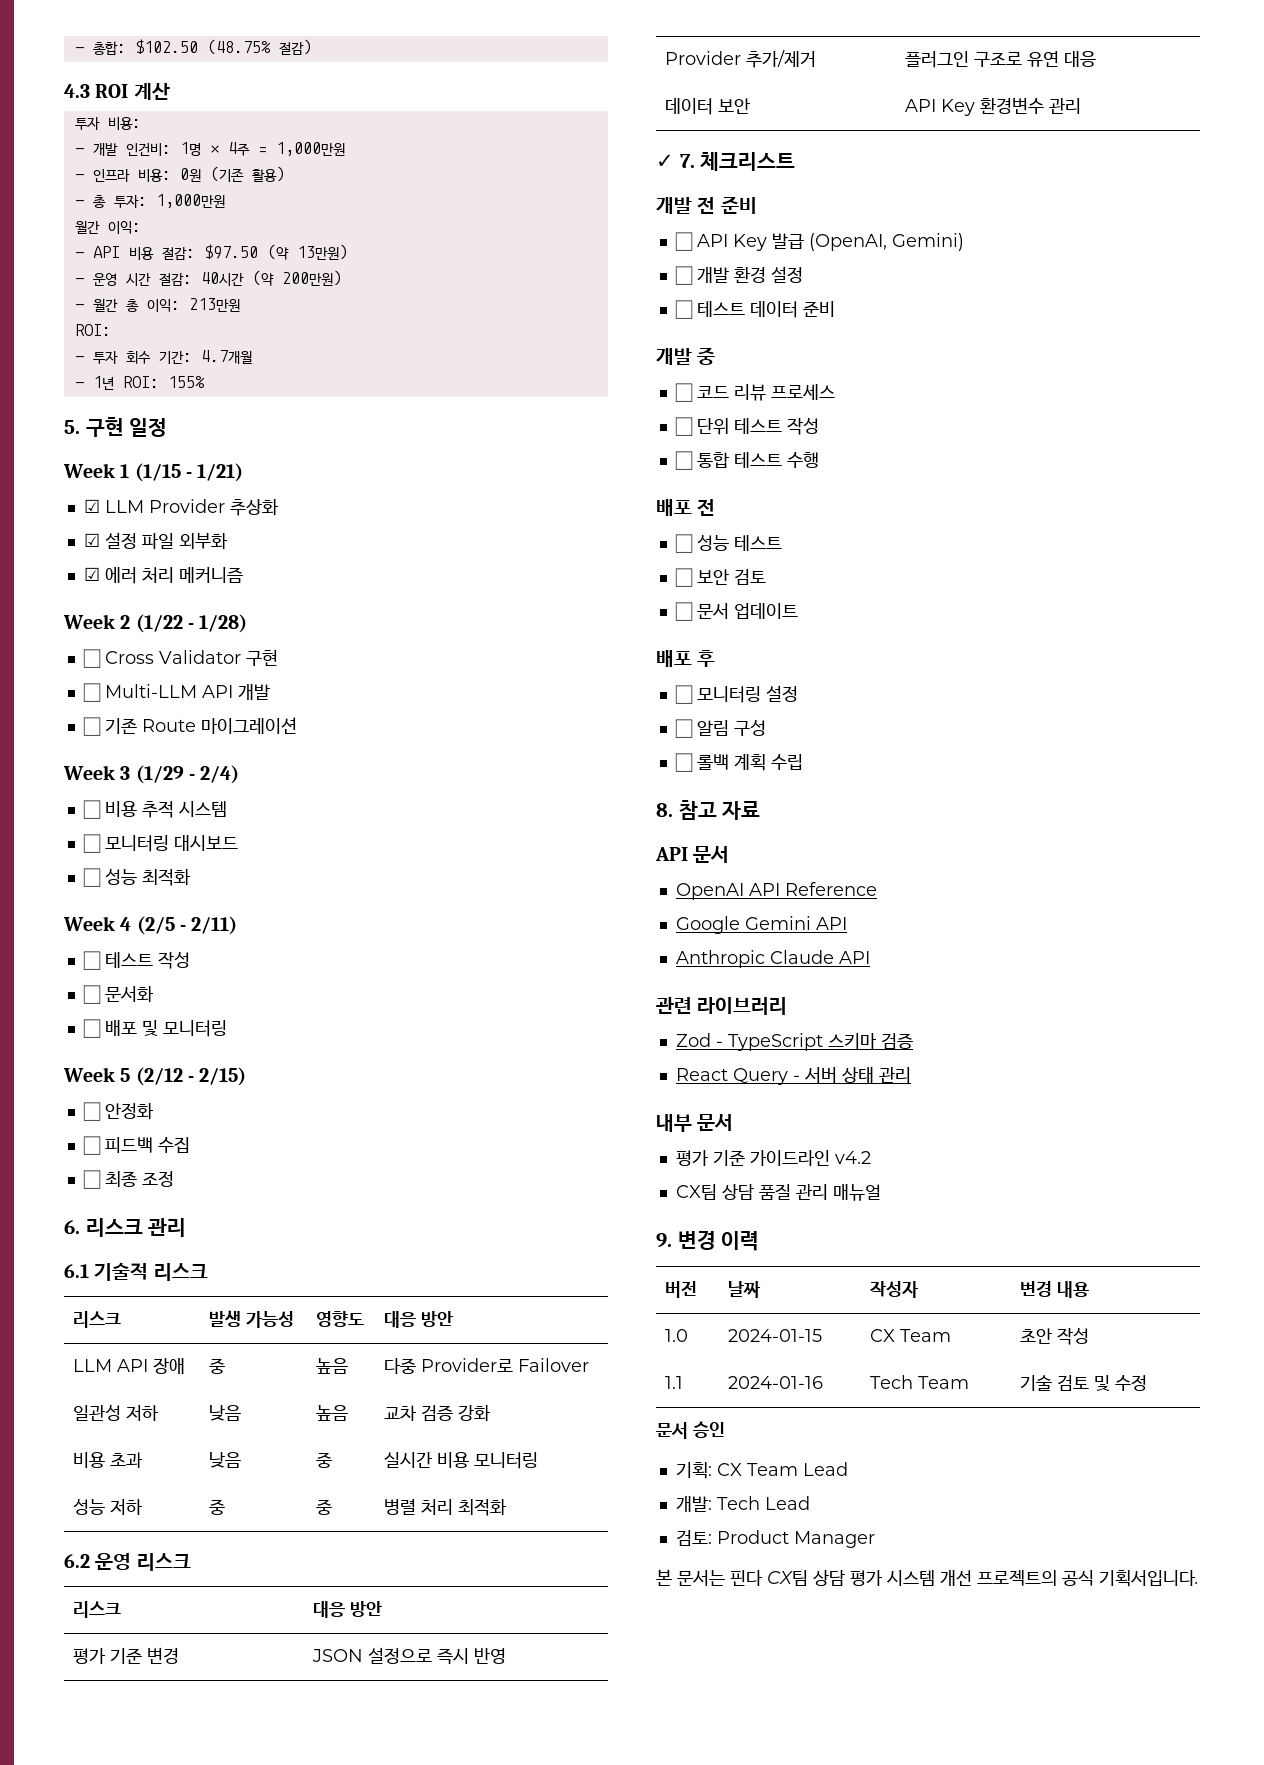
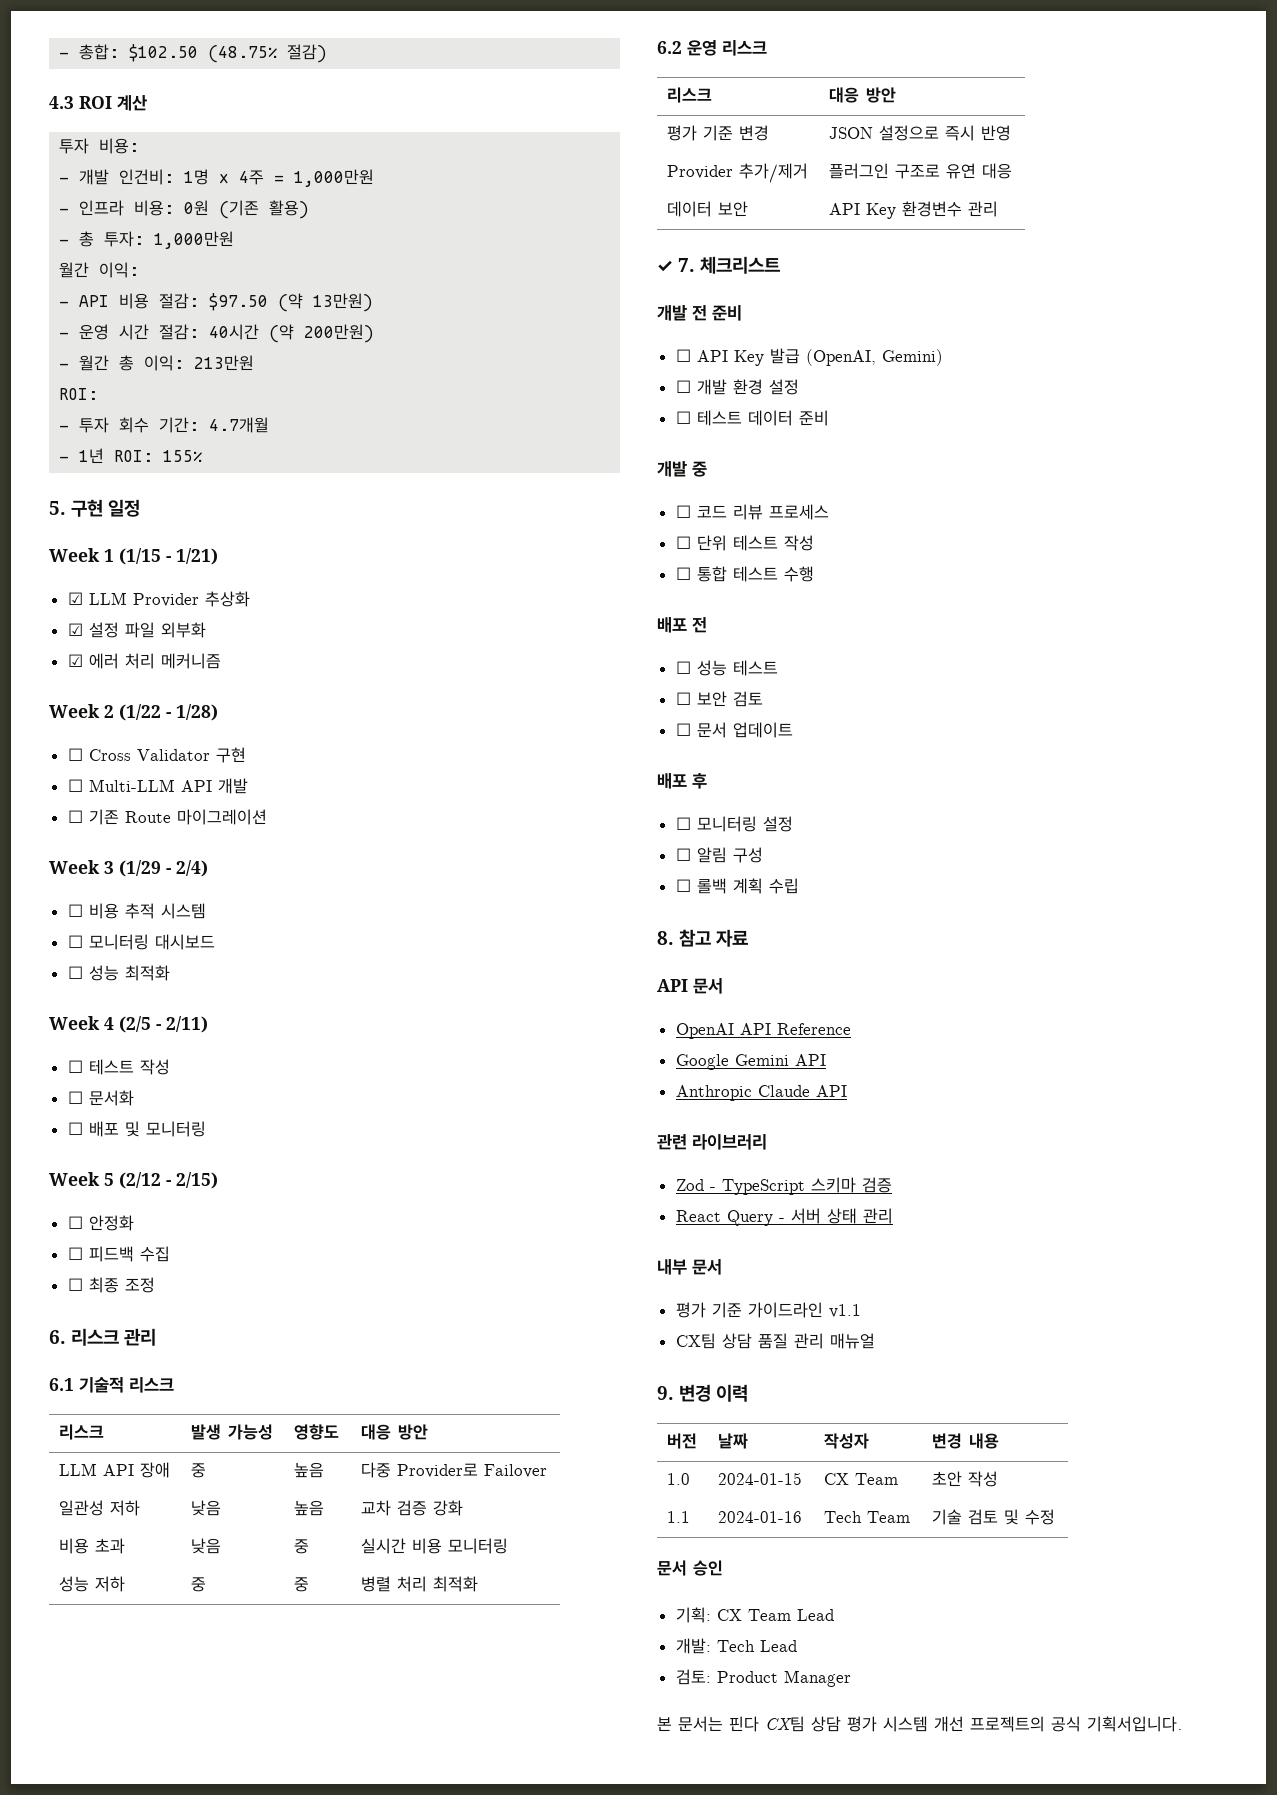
[834,1151,871,1164] v4.2 -> [828,1304,861,1318] v1.1

